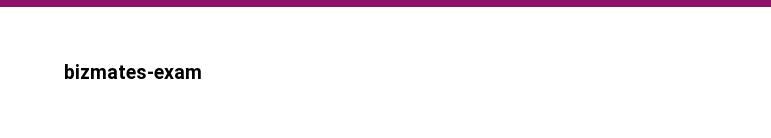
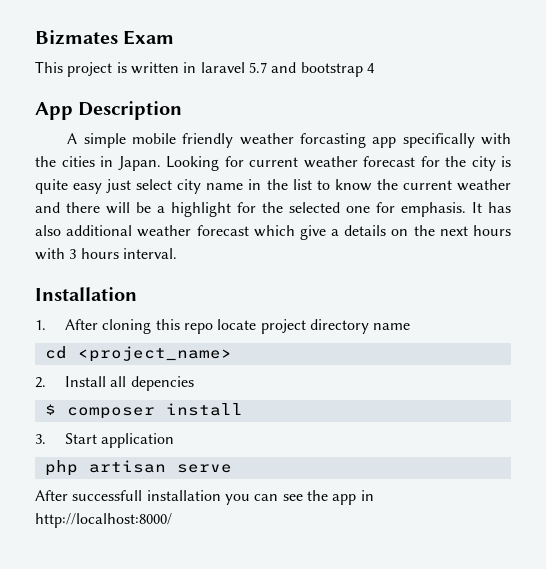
[64,64,202,79] bizmates-exam -> [35,30,175,45] [35,61,375,77] [35,101,183,120] [67,133,511,148] [35,156,511,171] [35,179,512,194] [35,202,511,217] [35,225,512,240] [35,248,177,260] [35,287,137,301] [35,319,411,334] [44,346,232,362] [35,376,194,391] [44,403,243,419] [35,433,175,448] [44,460,232,476] [35,490,374,505] [35,513,172,528] Bizmates Exam // This project is written in laravel 5.7 and bootstrap 4 // App Description // A simple mobile friendly weather forcasting app specifically with the cities in Japan. Looking for current weather forecast for the city is quite easy just select city name in the list to know the current weather and there will be a highlight for the selected one for emphasis. It has also additional weather forecast which give a details on the next hours with 3 hours interval. // Installation // 1. After cloning this repo locate project directory name // cd <project_name> // 2. Install all depencies // $ composer install // 3. Start application // php artisan serve // After successfull installation you can see the app in http://localhost:8000/

